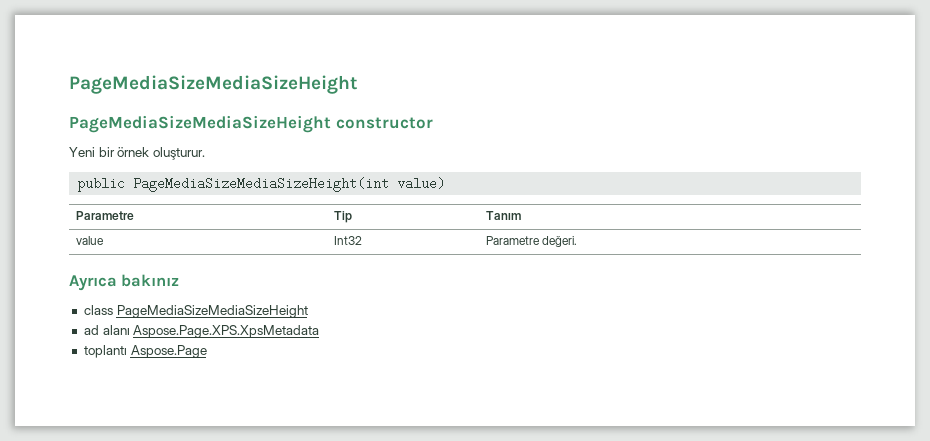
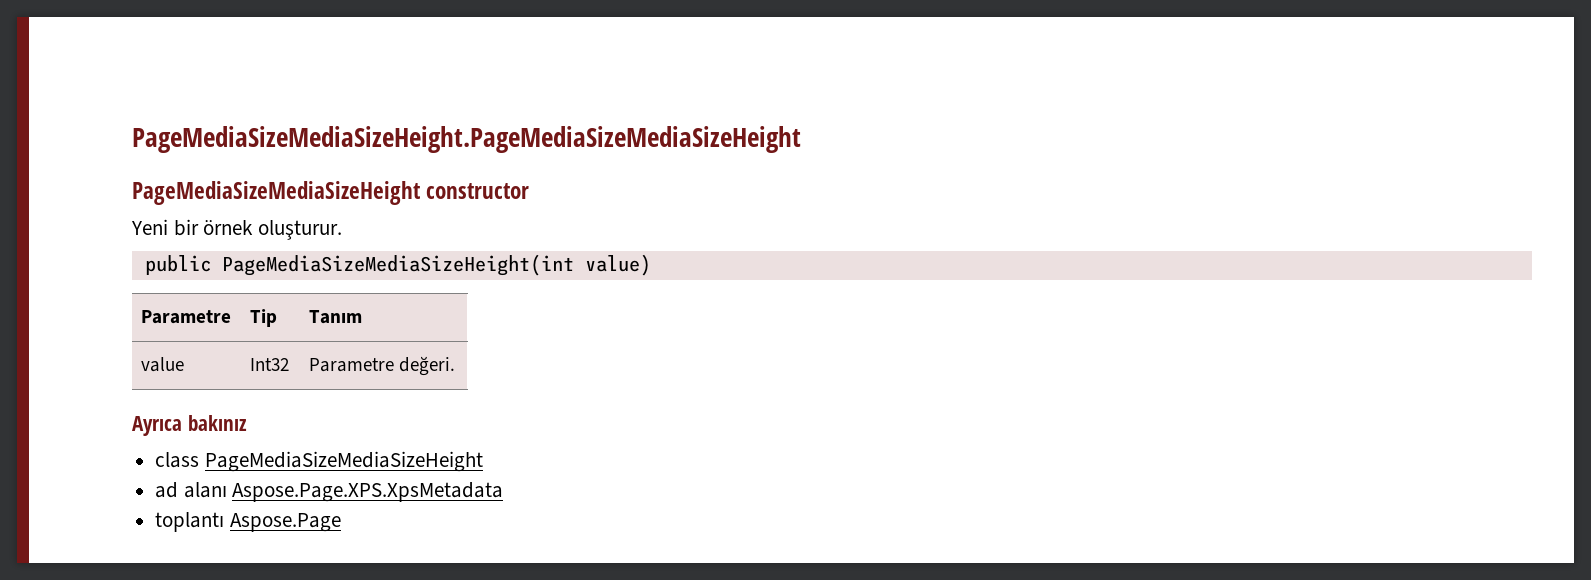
[69,75,358,94] PageMediaSizeMediaSizeHeight -> [132,126,801,153] PageMediaSizeMediaSizeHeight.PageMediaSizeMediaSizeHeight

